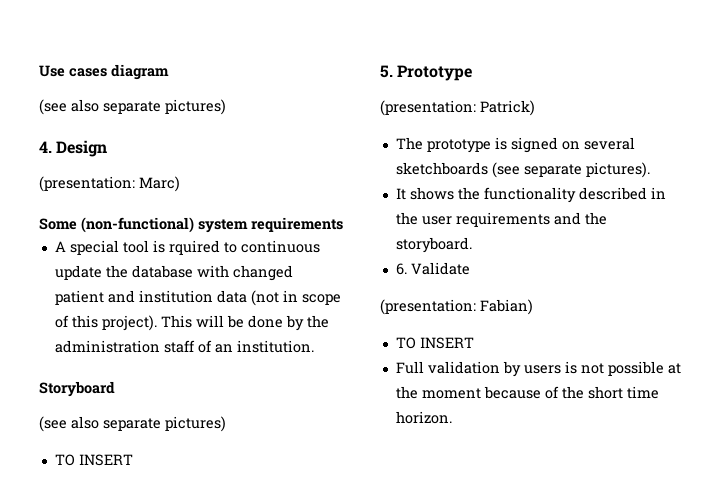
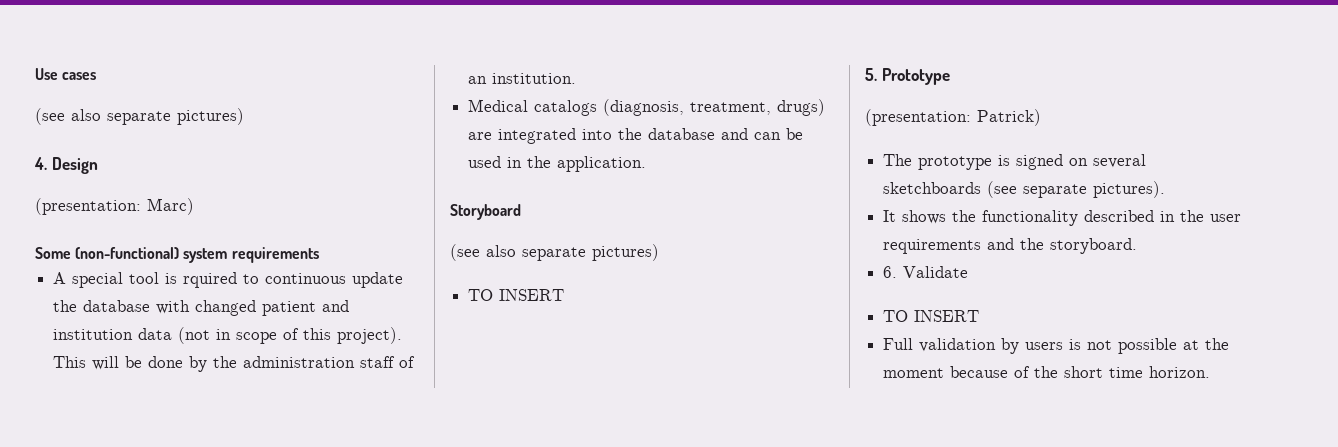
[111,64,169,80] diagram -> (97, 76) none
(314, 346) none -> [468,99,826,116] [468,128,804,144] [468,156,647,172] // Medical catalogs (diagnosis, treatment, drugs) are integrated into the database and can be used in the application.
[380,299,533,315] // (presentation: Fabian) -> (969, 272) none

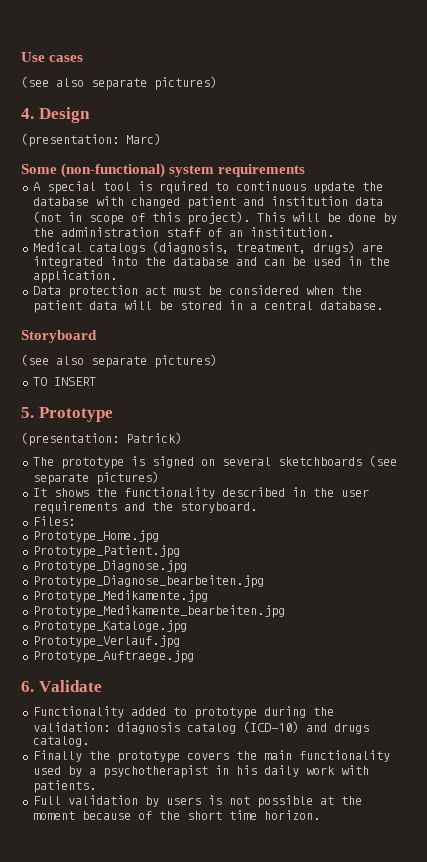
(647, 164) none -> [32,285,362,298] [32,300,383,313] // Data protection act must be considered when the patient data will be stored in a central database.
[1093,181,1166,198] pictures). -> [95,471,159,485] pictures)
[883,266,969,278] [883,310,980,322] 6. Validate // TO INSERT -> [32,516,75,526] [32,530,159,543] [32,545,180,558] [32,560,187,573] [32,575,264,588] [32,590,208,603] [32,605,285,618] [32,620,187,633] [32,635,180,648] [32,650,194,663] [21,680,102,692] [32,706,334,719] [32,721,369,734] [32,736,89,747] [32,750,390,763] [32,765,369,778] [32,780,96,793] Files: // Prototype_Home.jpg // Prototype_Patient.jpg // Prototype_Diagnose.jpg // Prototype_Diagnose_bearbeiten.jpg // Prototype_Medikamente.jpg // Prototype_Medikamente_bearbeiten.jpg // Prototype_Kataloge.jpg // Prototype_Verlauf.jpg // Prototype_Auftraege.jpg // 6. Validate // Functionality added to prototype during the validation: diagnosis catalog (ICD-10) and drugs catalog. // Finally the prototype covers the main functionality used by a psychotherapist in his daily work with patients.

